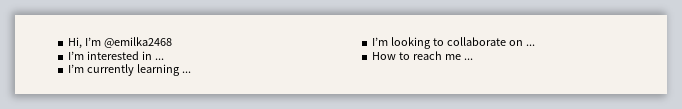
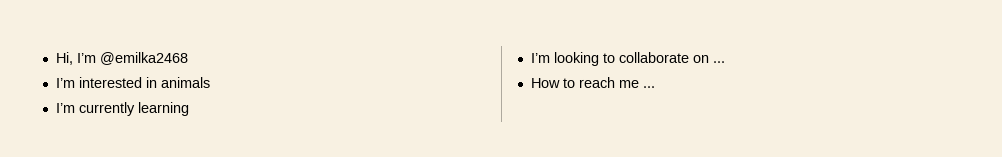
[155,58,165,60] ... -> [160,77,210,88] animals
[182,71,192,73] ... -> (189, 109) none

